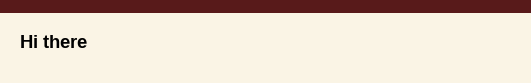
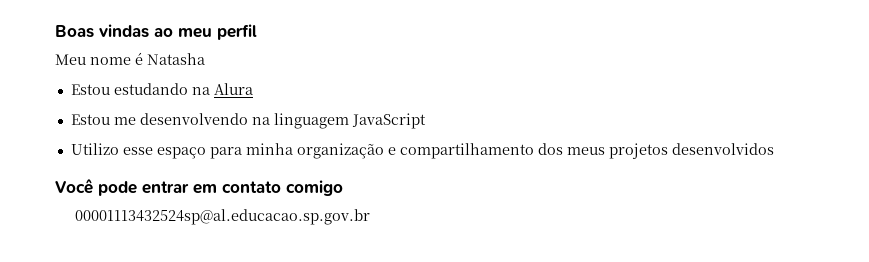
[20,35,87,48] Hi there -> [55,24,257,40] [55,52,205,65] [70,83,253,95] [70,113,426,129] [70,143,774,159] [55,179,343,196] [74,209,370,225] Boas vindas ao meu perfil // Meu nome é Natasha // Estou estudando na Alura // Estou me desenvolvendo na linguagem JavaScript // Utilizo esse espaço para minha organização e compartilhamento dos meus projetos desenvolvidos // Você pode entrar em contato comigo // 00001113432524sp@al.educacao.sp.gov.br

